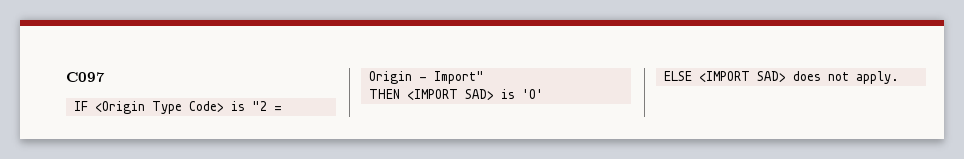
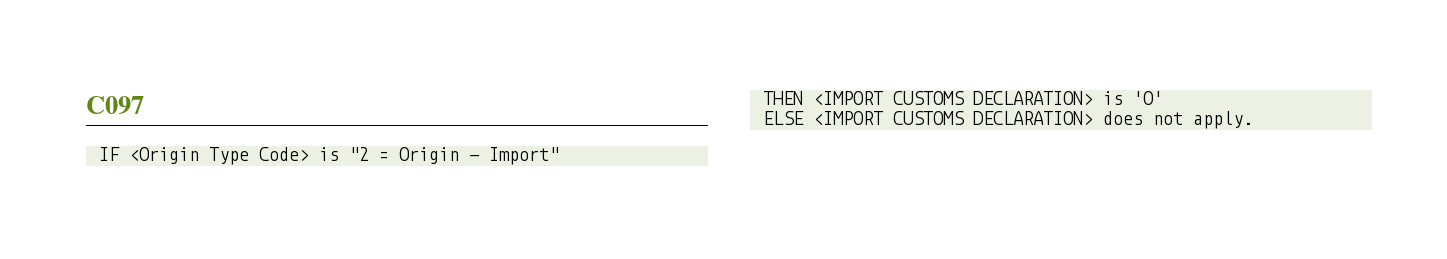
[464,89,494,100] SAD> -> [892,91,1093,105] CUSTOMS DECLARATION>
[756,71,786,82] SAD> -> [892,111,1093,125] CUSTOMS DECLARATION>

